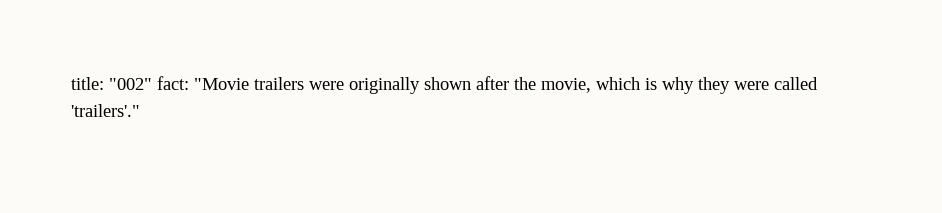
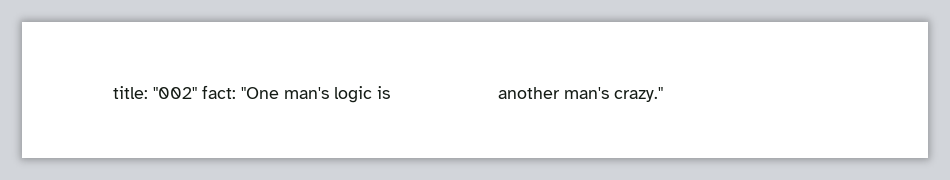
[194,76,818,94] [71,104,140,117] "Movie trailers were originally shown after the movie, which is why they were called 'trailers'." -> [241,86,663,103] "One man's logic is another man's crazy."

